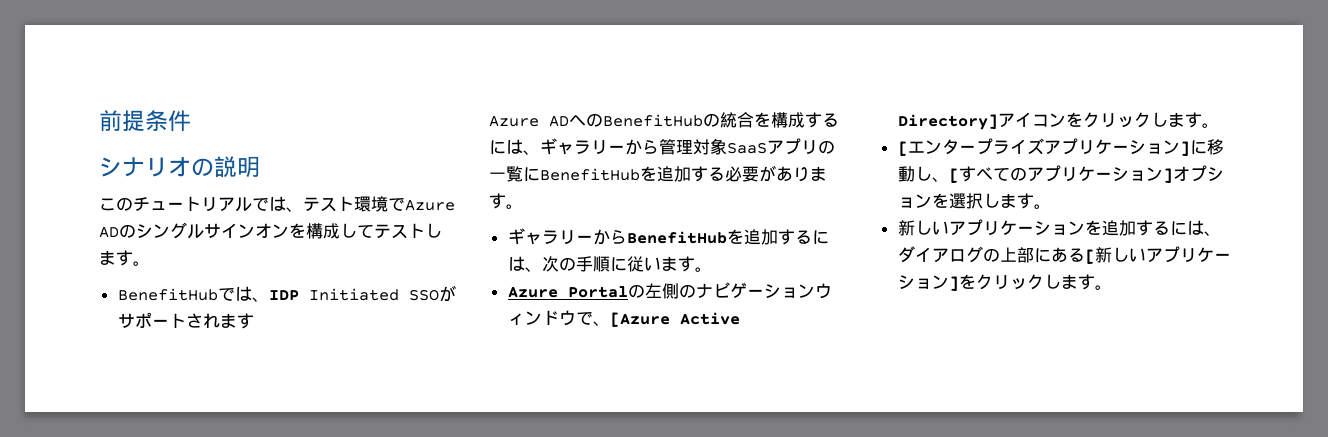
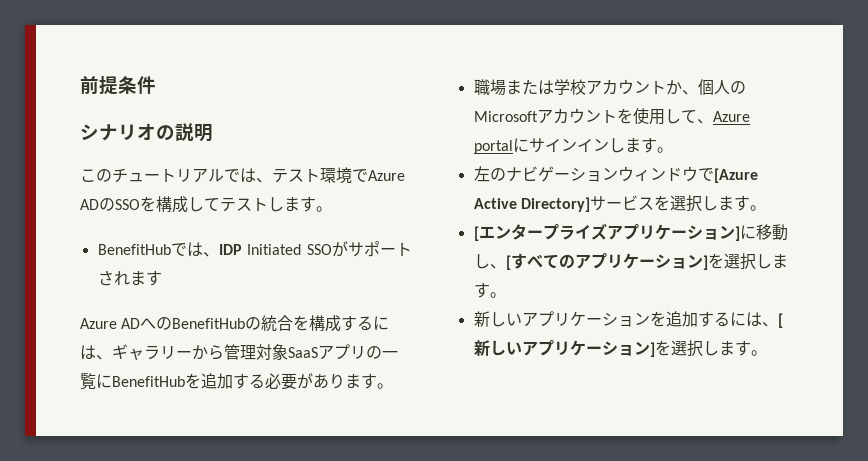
[136,222,289,239] シングルサインオン -> [115,199,140,210] SSO
[507,228,829,245] [507,256,712,272] [507,283,679,299] ギャラリーからBenefitHubを追加するには、次の手順に従います。 // Azure Portalの左側 -> [473,79,746,96] [473,108,750,125] [473,137,673,154] [473,166,490,182] 職場または学校アカウントか、個人のMicrosoftアカウントを使用して、Azure portalにサインインします。 // 左
[592,321,610,326] 、 -> (714, 174) none
[997,112,1151,128] アイコンをクリック -> [589,195,702,212] サービスを選択
[1172,165,1224,182] [897,194,932,208] オプション -> (708, 262) none
[897,246,1085,263] ダイアログの上部にある -> (778, 324) none
[975,274,1044,290] クリック -> [670,340,703,357] 選択

